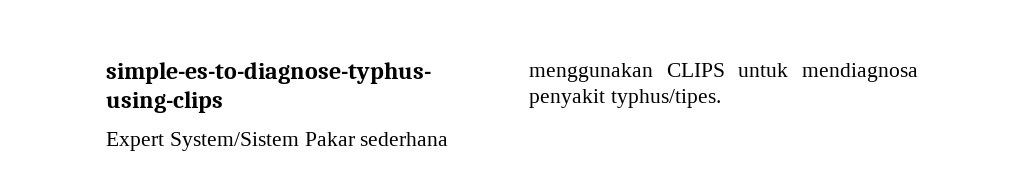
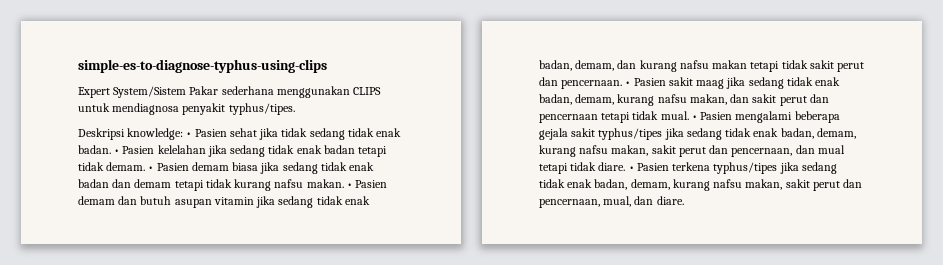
(721, 98) none -> [78,128,402,140] [78,145,388,157] [78,162,375,174] [78,179,388,191] [78,196,370,208] [539,60,865,72] [539,77,841,89] [539,94,829,106] [539,111,840,123] [539,128,856,140] [539,145,845,157] [539,162,837,174] [539,179,863,191] [539,196,684,208] // Deskripsi knowledge: • Pasien sehat jika tidak sedang tidak enak badan. • Pasien kelelahan jika sedang tidak enak badan tetapi tidak demam. • Pasien demam biasa jika sedang tidak enak badan dan demam tetapi tidak kurang nafsu makan. • Pasien demam dan butuh asupan vitamin jika sedang tidak enak badan, demam, dan kurang nafsu makan tetapi tidak sakit perut dan pencernaan. • Pasien sakit maag jika sedang tidak enak badan, demam, kurang nafsu makan, dan sakit perut dan pencernaan tetapi tidak mual. • Pasien mengalami beberapa gejala sakit typhus/tipes jika sedang tidak enak badan, demam, kurang nafsu makan, sakit perut dan pencernaan, dan mual tetapi tidak diare. • Pasien terkena typhus/tipes jika sedang tidak enak badan, demam, kurang nafsu makan, sakit perut dan pencernaan, mual, dan diare.

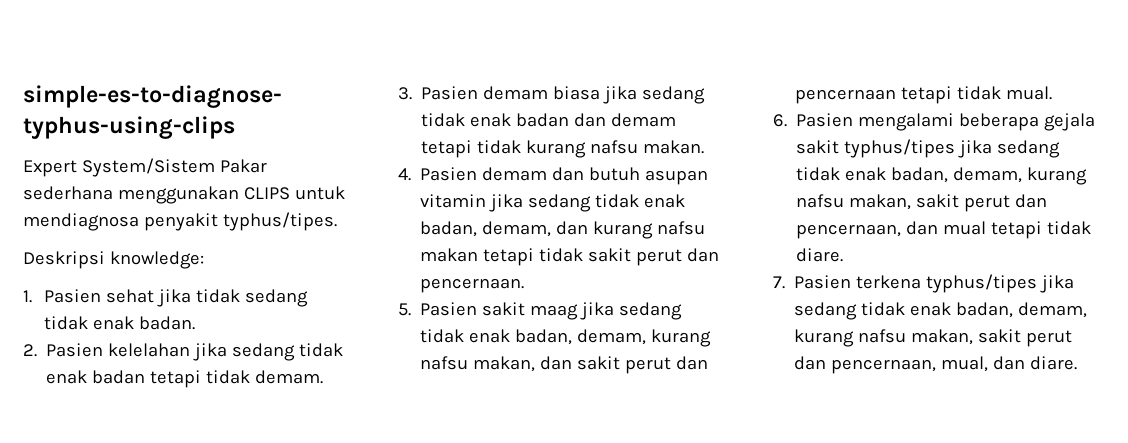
[186,132,192,137] • -> [23,290,32,303] // 1.
[114,149,120,154] • -> [23,344,37,357] // 2.
[148,166,154,171] • -> [398,87,412,100] // 3.
[346,183,352,188] • -> [398,168,411,181] // 4.
[625,81,631,86] • -> [398,303,411,316] // 5.
[691,115,697,120] • -> [773,114,787,127] // 6.
[628,166,634,171] • -> [773,276,785,289] // 7.

